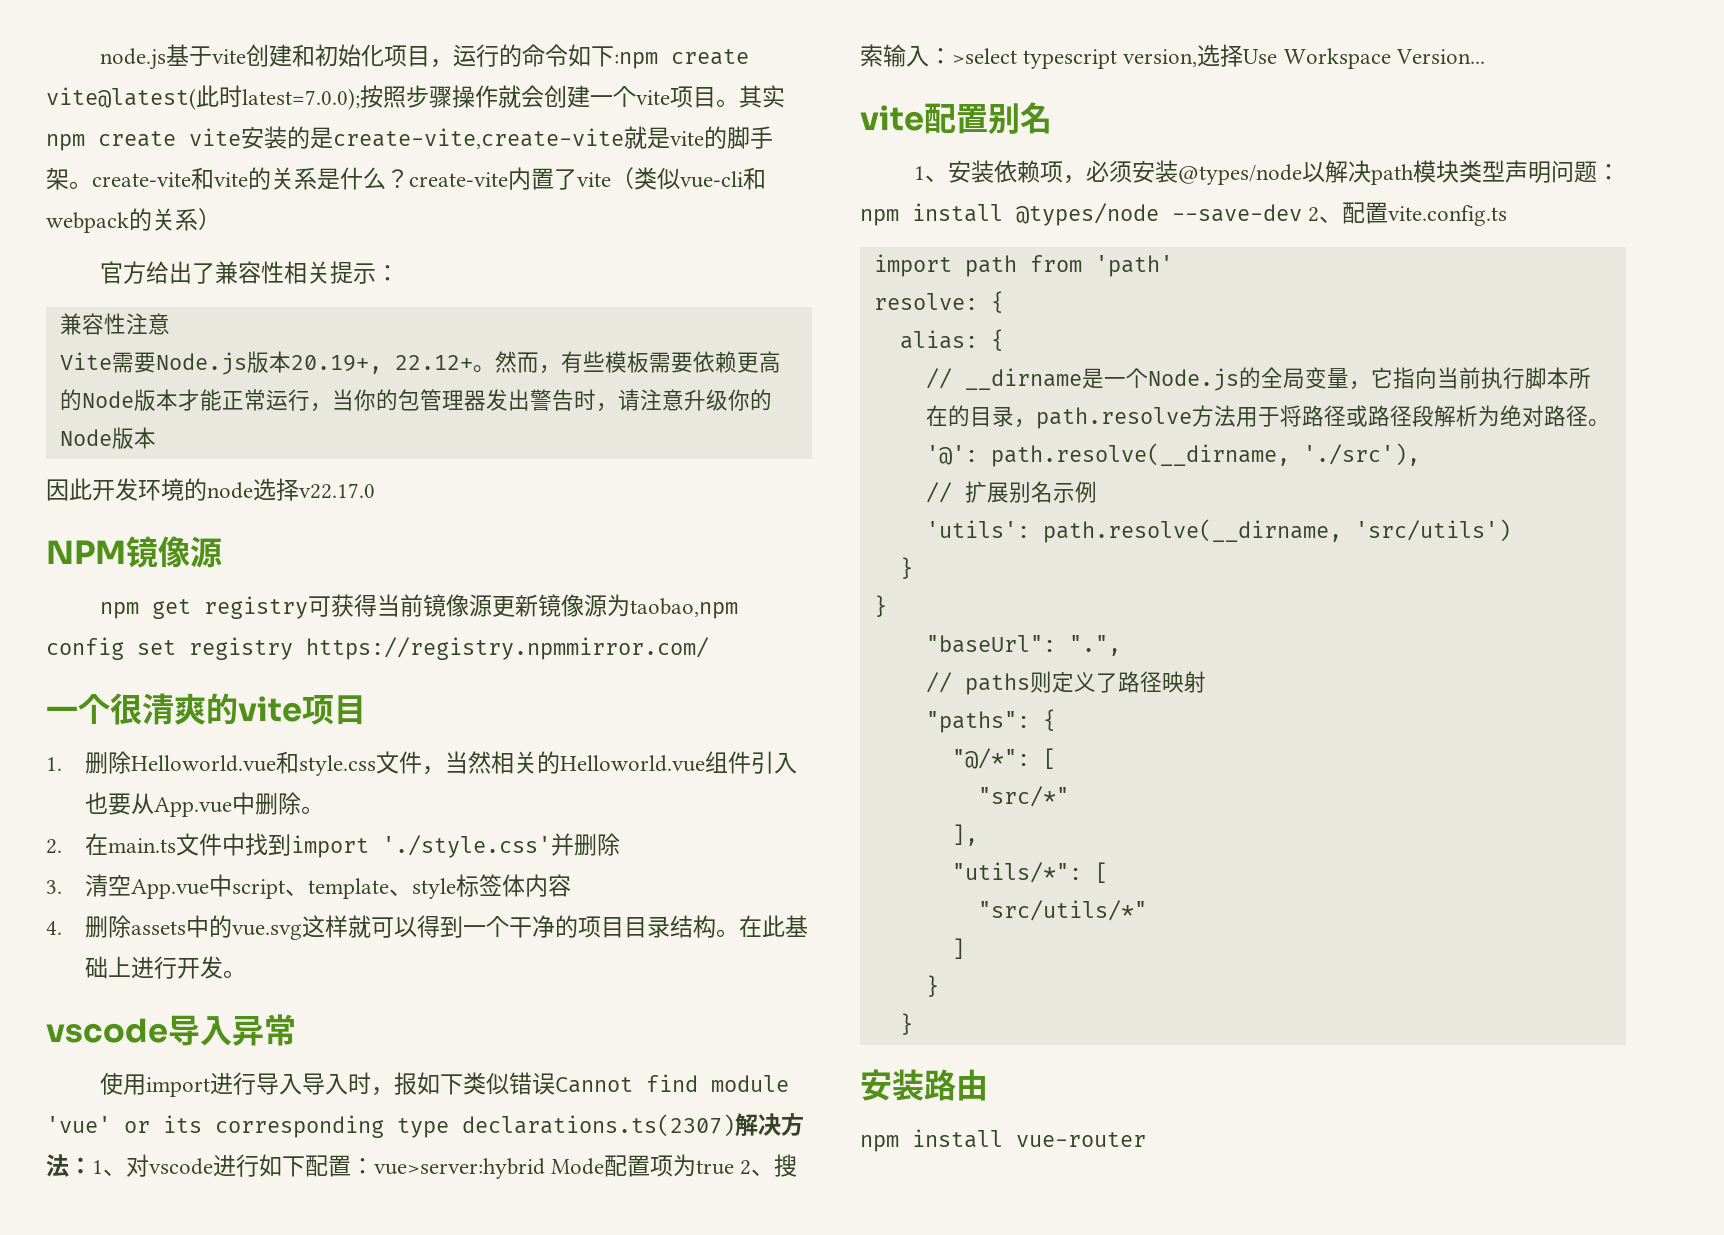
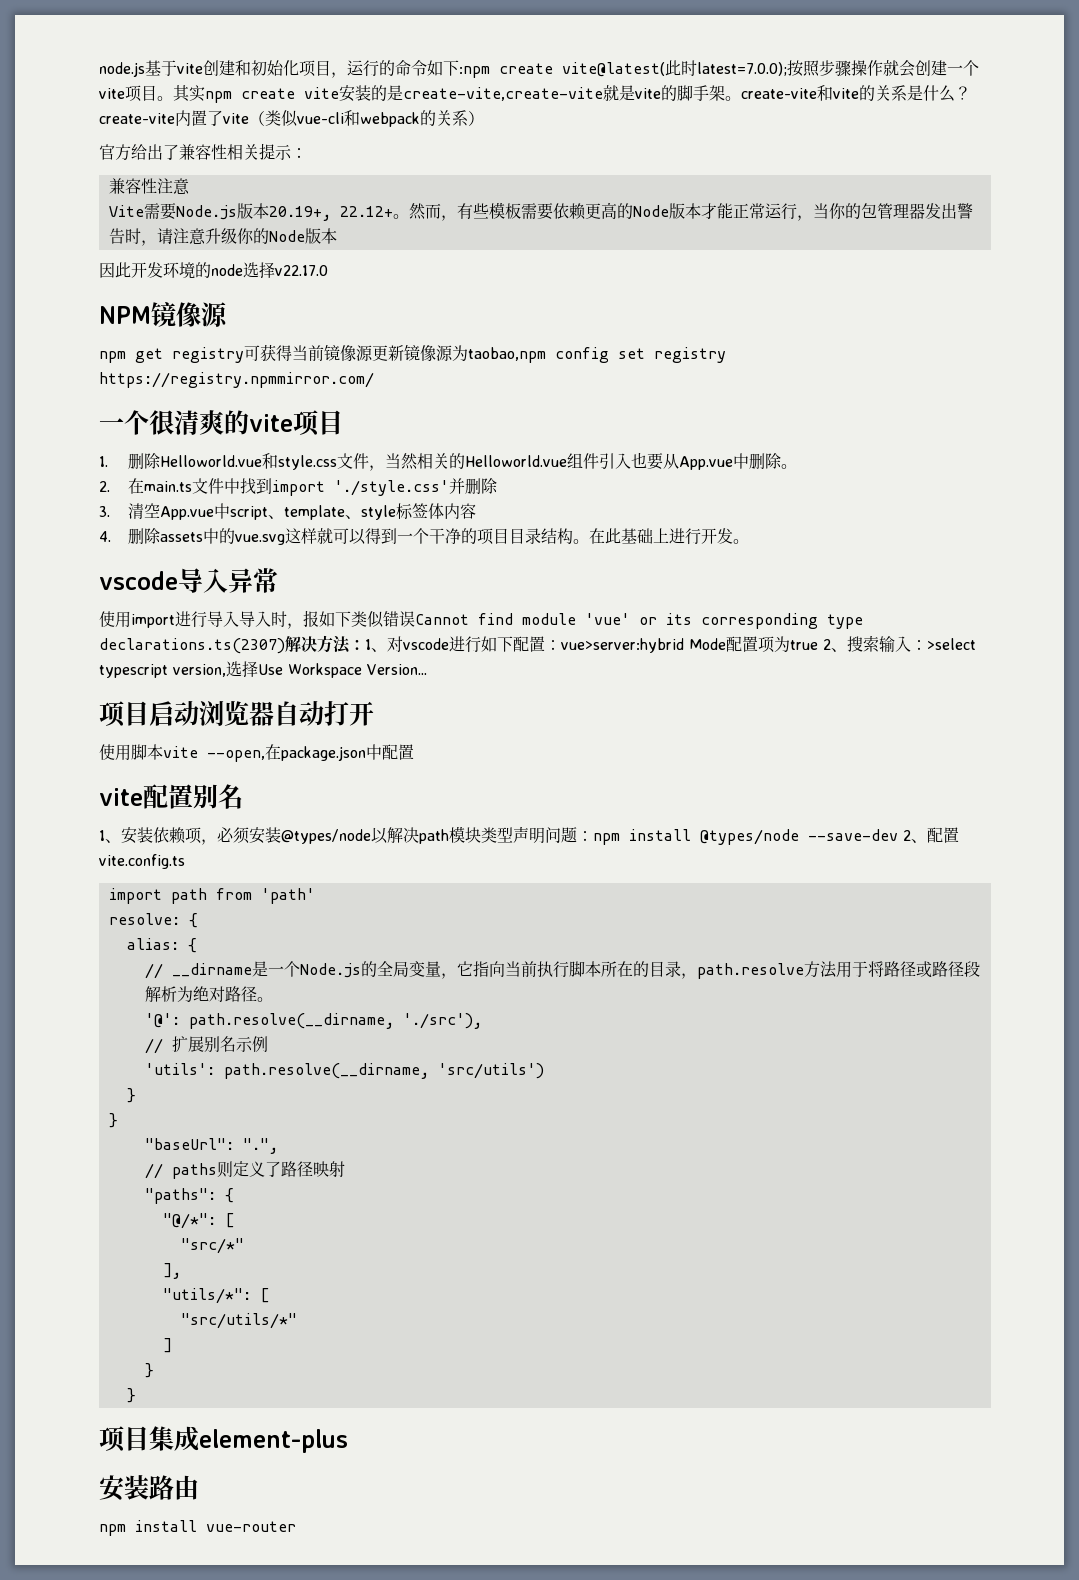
(1485, 56) none -> [99,701,374,727] [99,744,414,762] // 项目启动浏览器自动打开 // 使用脚本vite --open,在package.json中配置
(913, 1024) none -> [99,1426,348,1453] // 项目集成element-plus

